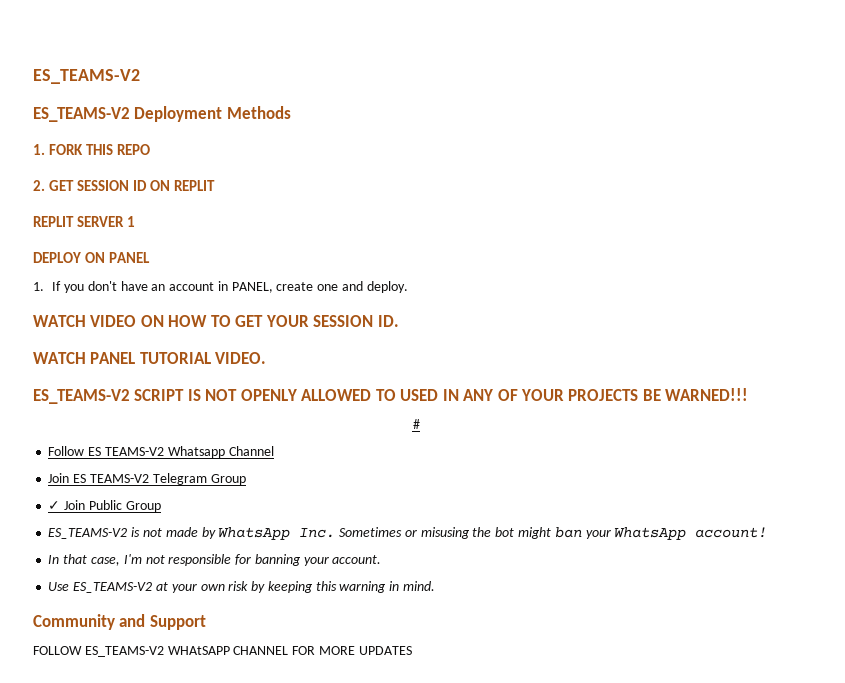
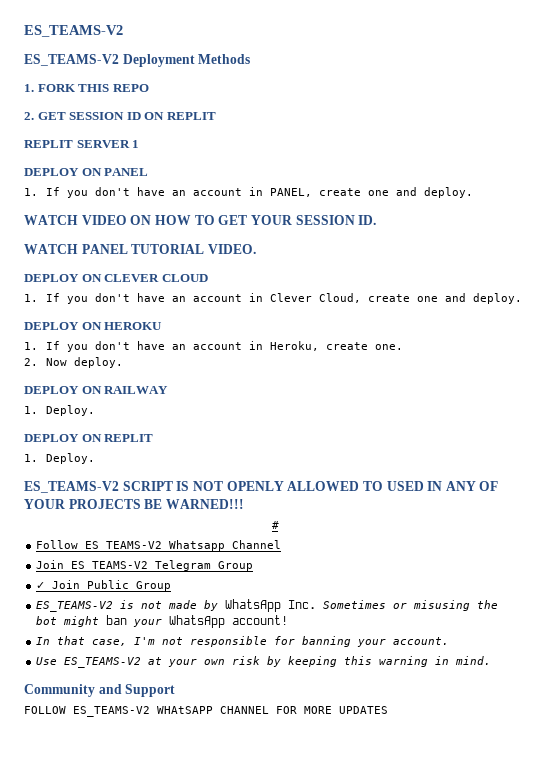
(267, 358) none -> [24,274,208,282] [24,293,522,304] [24,322,163,330] [24,341,403,352] [24,357,123,368] [24,386,169,394] [24,405,95,416] [24,434,154,442] [24,453,95,464] // DEPLOY ON CLEVER CLOUD // 1. If you don't have an account in Clever Cloud, create one and deploy. // DEPLOY ON HEROKU // 1. If you don't have an account in Heroku, create one. // 2. Now deploy. // DEPLOY ON RAILWAY // 1. Deploy. // DEPLOY ON REPLIT // 1. Deploy.

